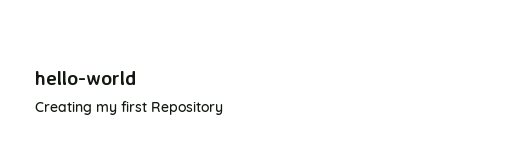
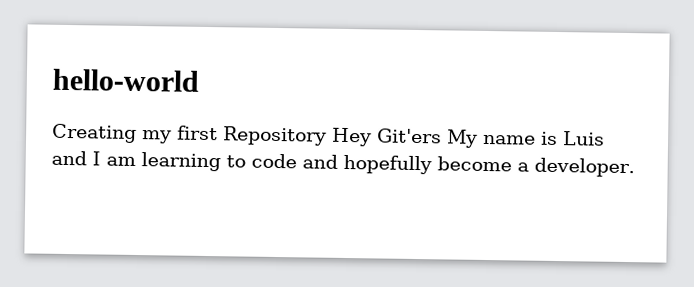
(223, 108) none -> [331,127,605,148] [51,150,635,178] Hey Git'ers My name is Luis and I am learning to code and hopefully become a developer.

